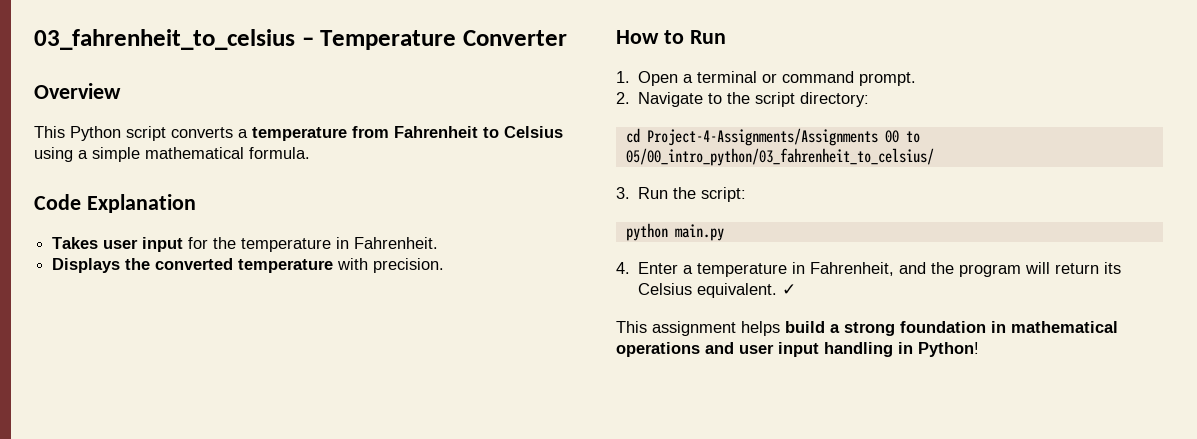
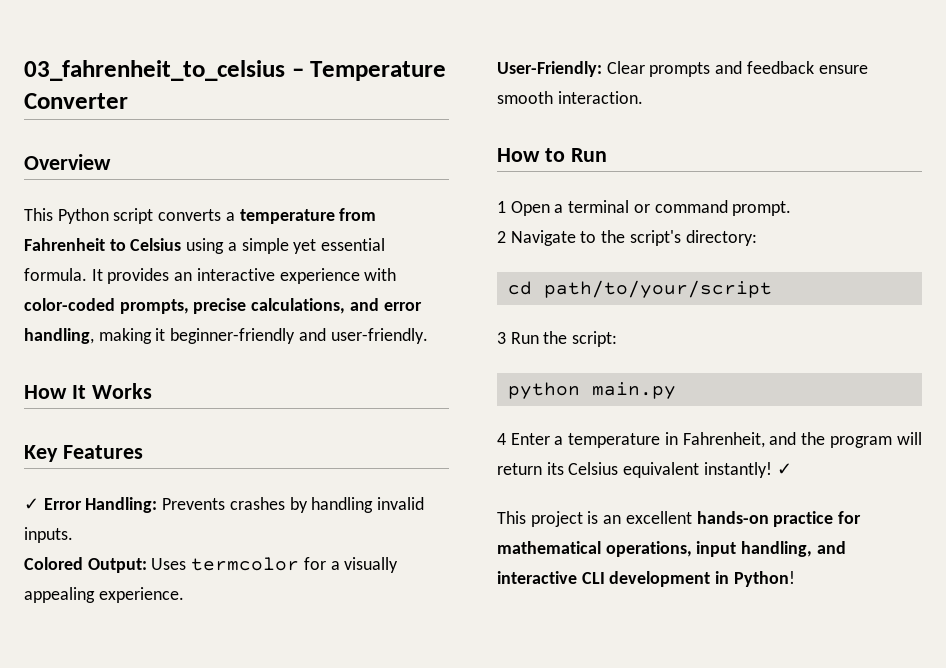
[145,147,244,159] mathematical -> [293,238,386,254] yet essential
[34,194,196,213] [52,237,439,252] [52,258,445,273] // Code Explanation // Takes user input for the temperature in Fahrenheit. // Displays the converted temperature with precision. -> [91,268,397,284] [24,298,422,314] [24,328,428,344] [24,383,152,399] [24,445,143,462] [24,497,425,513] [24,527,73,543] [24,557,399,573] [24,587,184,603] [497,61,868,77] [497,91,643,104] It provides an interactive experience with color-coded prompts, precise calculations, and error handling, making it beginner-friendly and user-friendly. // How It Works // Key Features // ✓ Error Handling: Prevents crashes by handling invalid inputs. // Colored Output: Uses termcolor for a visually appealing experience. // User-Friendly: Clear prompts and feedback ensure smooth interaction.
[616,71,630,83] 1. -> [497,201,506,213] 1
[616,92,630,104] 2. -> [497,231,506,243] 2
[755,92,796,107] script -> [629,230,681,246] script's
[646,128,920,146] [625,148,934,166] [616,187,630,199] Project-4-Assignments/Assignments 00 to 05/00_intro_python/03_fahrenheit_to_celsius/ // 3. -> [543,280,772,298] [497,332,506,344] path/to/your/script // 3
[616,262,630,274] 4. -> [497,433,506,445] 4
[697,283,778,298] equivalent. -> [623,462,772,478] equivalent instantly!
[652,321,1118,336] [616,342,893,357] assignment helps build a strong foundation in mathematical operations and user input handling -> [530,511,862,527] [497,541,846,557] [497,571,711,587] project is an excellent hands-on practice for mathematical operations, input handling, and interactive CLI development

